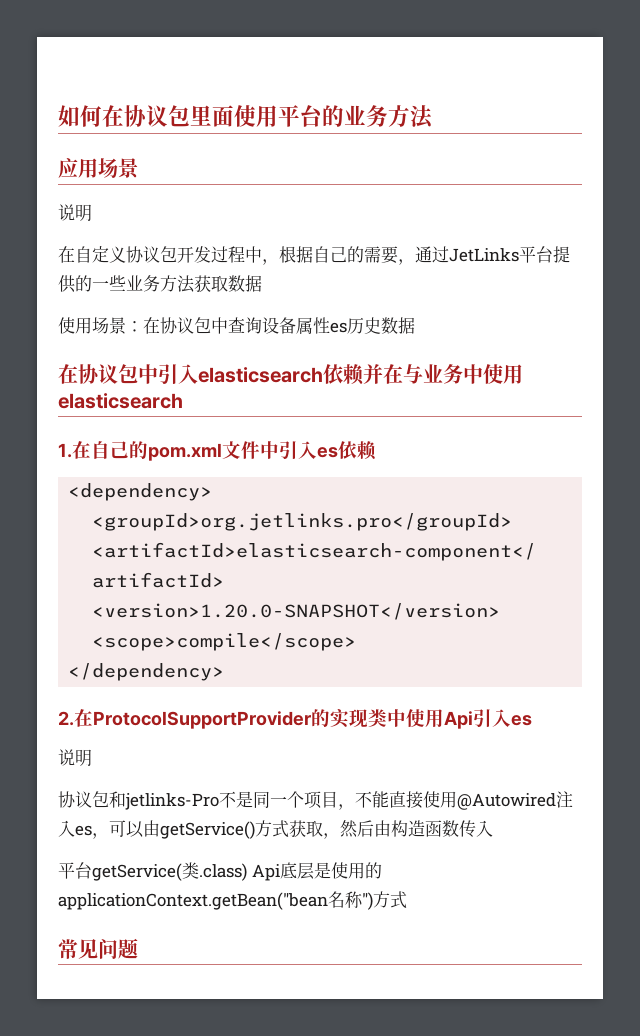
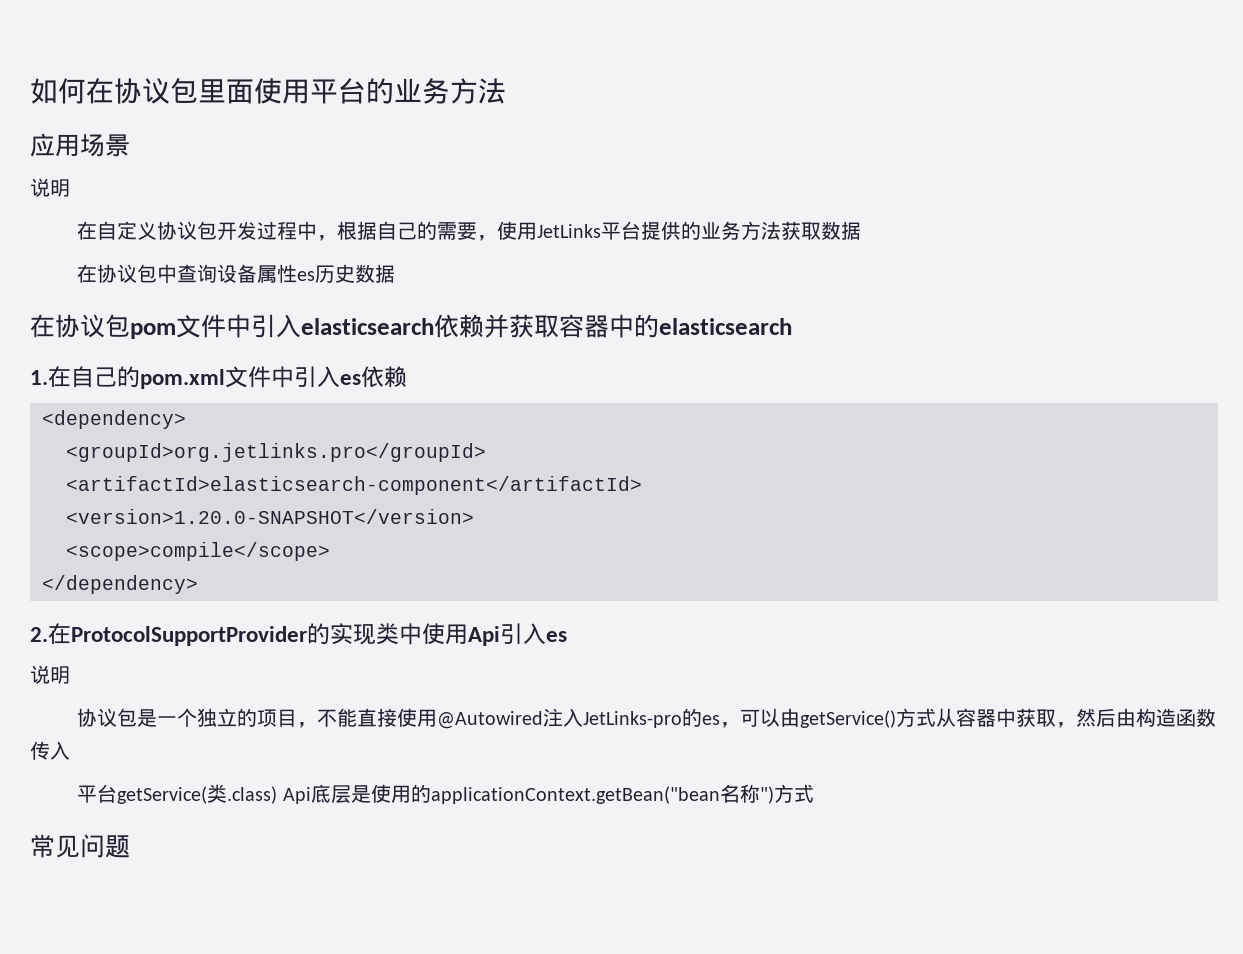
[415,246,449,263] 通过 -> [497,221,538,240] 使用
[92,275,126,291] 一些 -> (702, 230) none
[58,317,143,334] 使用场景： -> (862, 230) none
(138, 374) none -> [130,314,226,339] pom文件
[383,364,523,384] 在与业务中使用 -> [509,314,659,338] 获取容器中的
[109,791,304,810] 和jetlinks-Pro不是同一个 -> [137,708,258,727] 是一个独立的
(75, 828) none -> [583,708,703,728] JetLinks-pro的
(289, 829) none -> [936,708,1017,727] 从容器中

